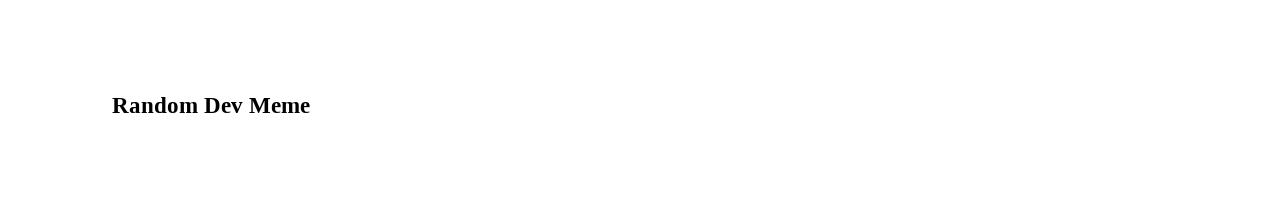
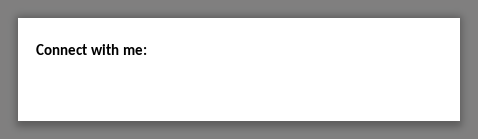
[112,97,311,113] Random Dev Meme -> [36,44,147,55] Connect with me:

